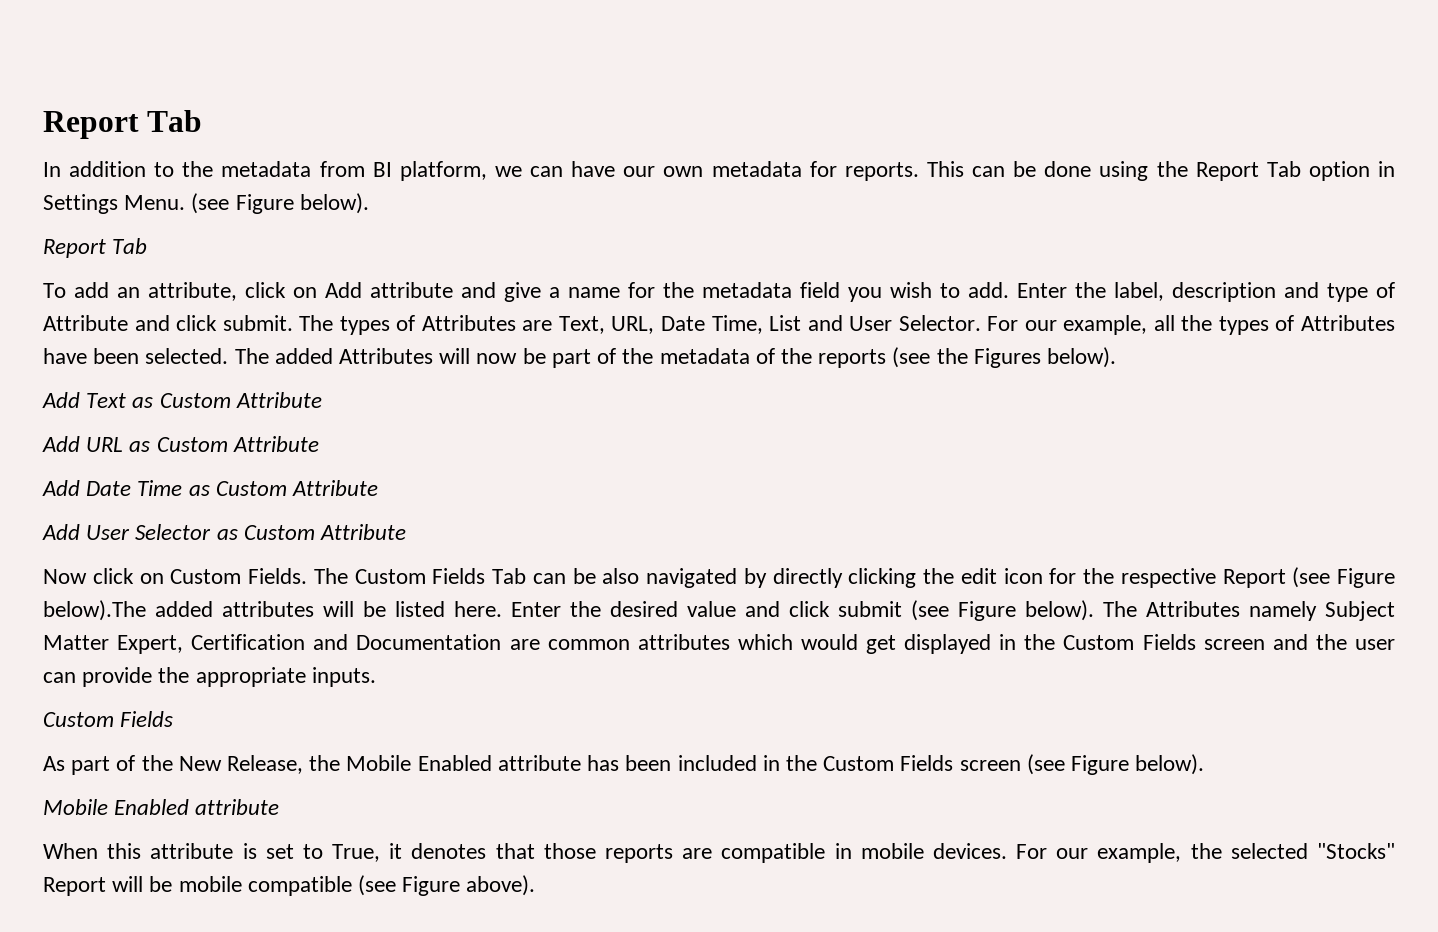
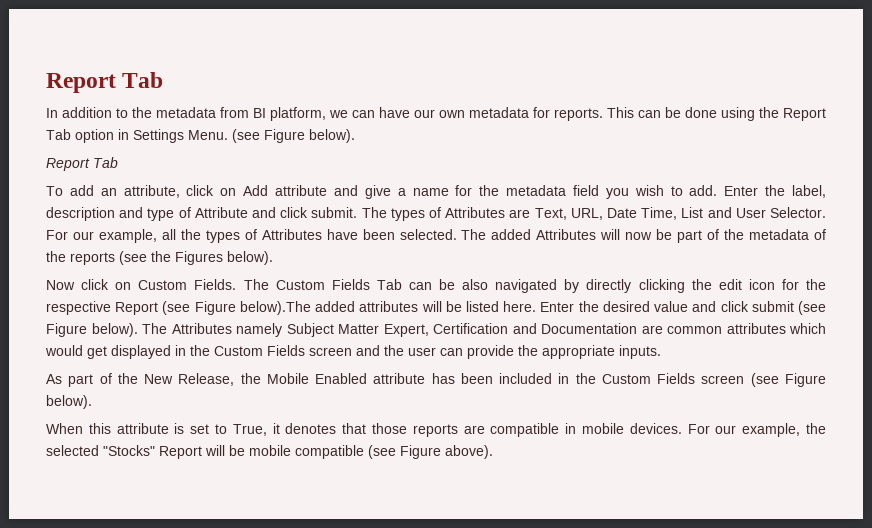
[42,392,322,408] [42,436,319,452] [42,480,379,496] [42,524,407,540] // Add Text as Custom Attribute // Add URL as Custom Attribute // Add Date Time as Custom Attribute // Add User Selector as Custom Attribute -> (273, 258) none
[43,711,174,727] // Custom Fields -> (661, 352) none
[43,799,280,815] // Mobile Enabled attribute -> (92, 402) none

